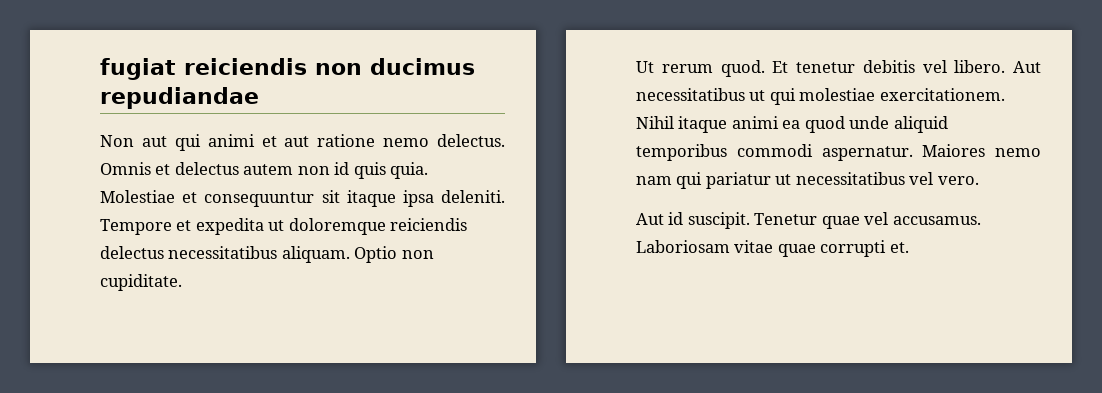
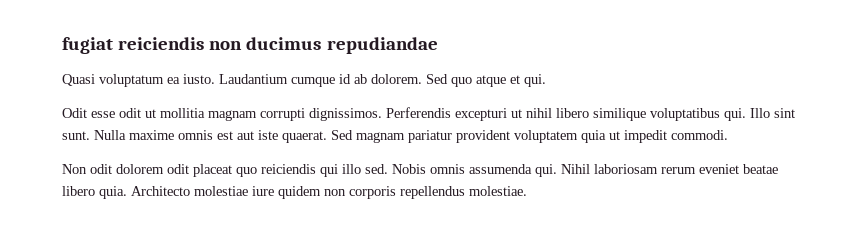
[100,134,505,151] [100,162,429,179] [100,190,505,207] [100,218,468,235] [100,246,434,263] [100,274,182,291] [636,60,1041,77] [636,88,1005,105] [636,116,948,133] [636,144,1041,161] [636,172,979,189] [636,212,981,229] [636,240,909,257] Non aut qui animi et aut ratione nemo delectus. Omnis et delectus autem non id quis quia. Molestiae et consequuntur sit itaque ipsa deleniti. Tempore et expedita ut doloremque reiciendis delectus necessitatibus aliquam. Optio non cupiditate. // Ut rerum quod. Et tenetur debitis vel libero. Aut necessitatibus ut qui molestiae exercitationem. Nihil itaque animi ea quod unde aliquid temporibus commodi aspernatur. Maiores nemo nam qui pariatur ut necessitatibus vel vero. // Aut id suscipit. Tenetur quae vel accusamus. Laboriosam vitae quae corrupti et. -> [62,74,546,87] [62,107,795,121] [62,130,728,143] [62,164,778,177] [62,186,527,199] Quasi voluptatum ea iusto. Laudantium cumque id ab dolorem. Sed quo atque et qui. // Odit esse odit ut mollitia magnam corrupti dignissimos. Perferendis excepturi ut nihil libero similique voluptatibus qui. Illo sint sunt. Nulla maxime omnis est aut iste quaerat. Sed magnam pariatur provident voluptatem quia ut impedit commodi. // Non odit dolorem odit placeat quo reiciendis qui illo sed. Nobis omnis assumenda qui. Nihil laboriosam rerum eveniet beatae libero quia. Architecto molestiae iure quidem non corporis repellendus molestiae.

